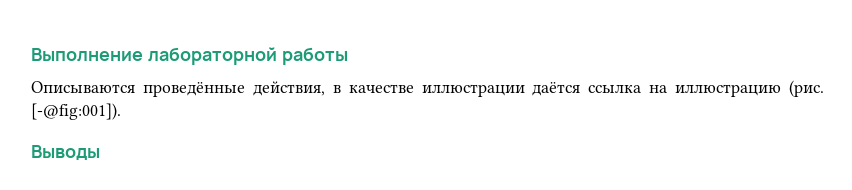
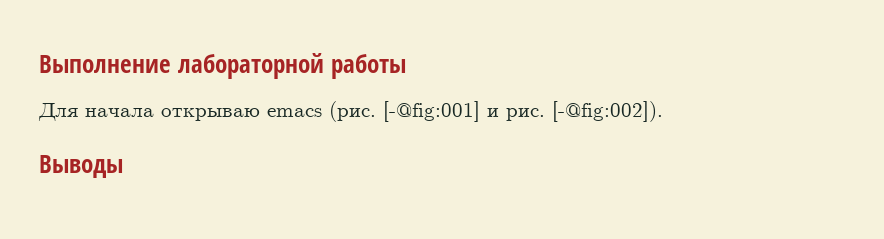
[31,80,824,97] [31,103,121,120] Описываются проведённые действия, в качестве иллюстрации даётся ссылка на иллюстрацию (рис. [-@fig:001]). -> [38,101,663,122] Для начала открываю emacs (рис. [-@fig:001] и рис. [-@fig:002]).

